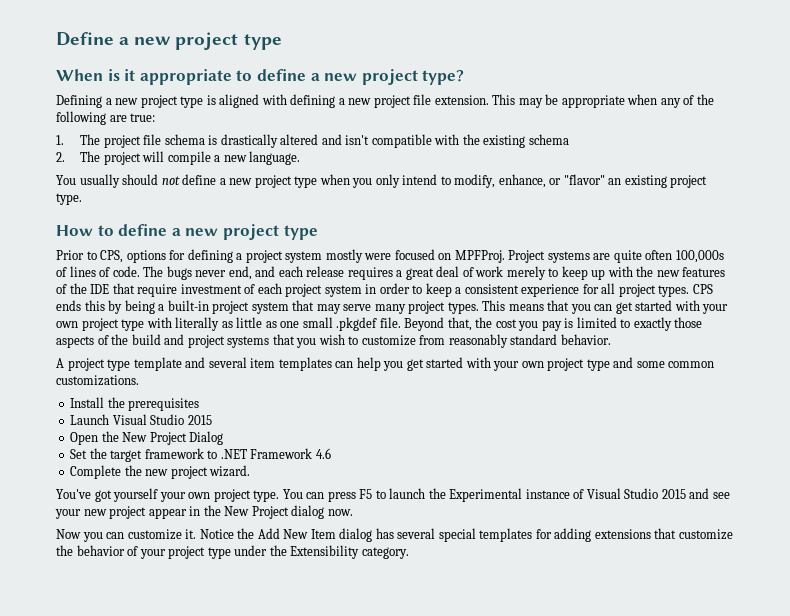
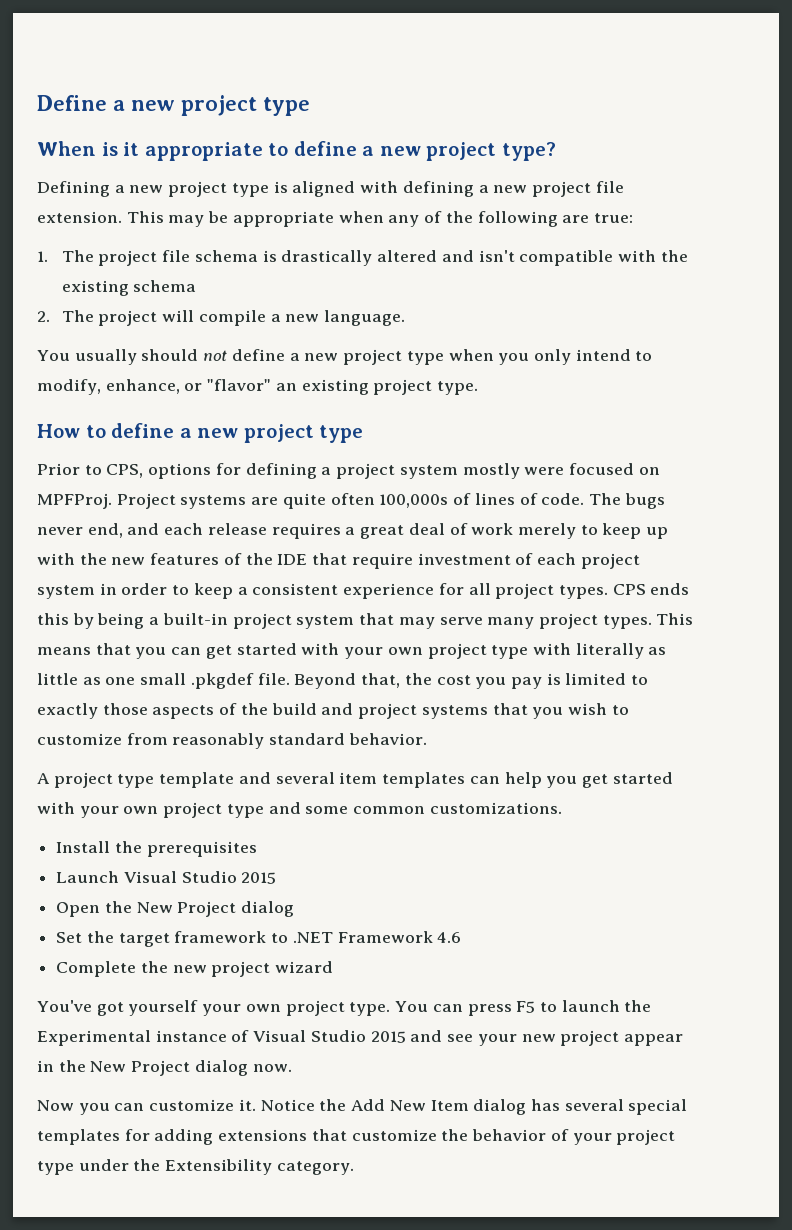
[189,431,224,445] Dialog -> [241,901,295,917] dialog
[209,465,251,477] wizard. -> [275,961,334,973] wizard

